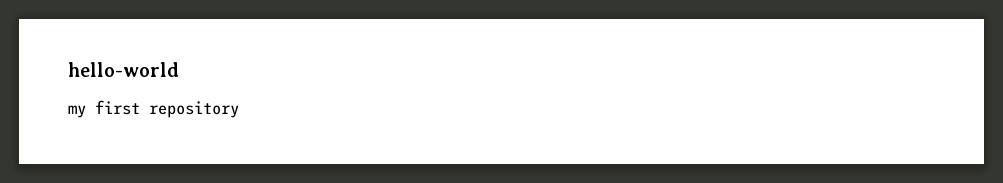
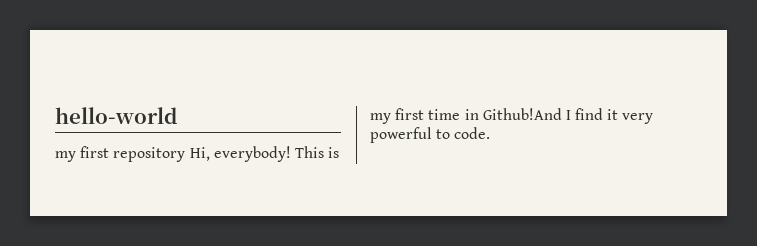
(239, 109) none -> [189,146,340,162] [370,108,654,124] [370,127,491,143] Hi, everybody! This is my first time in Github!And I find it very powerful to code.

